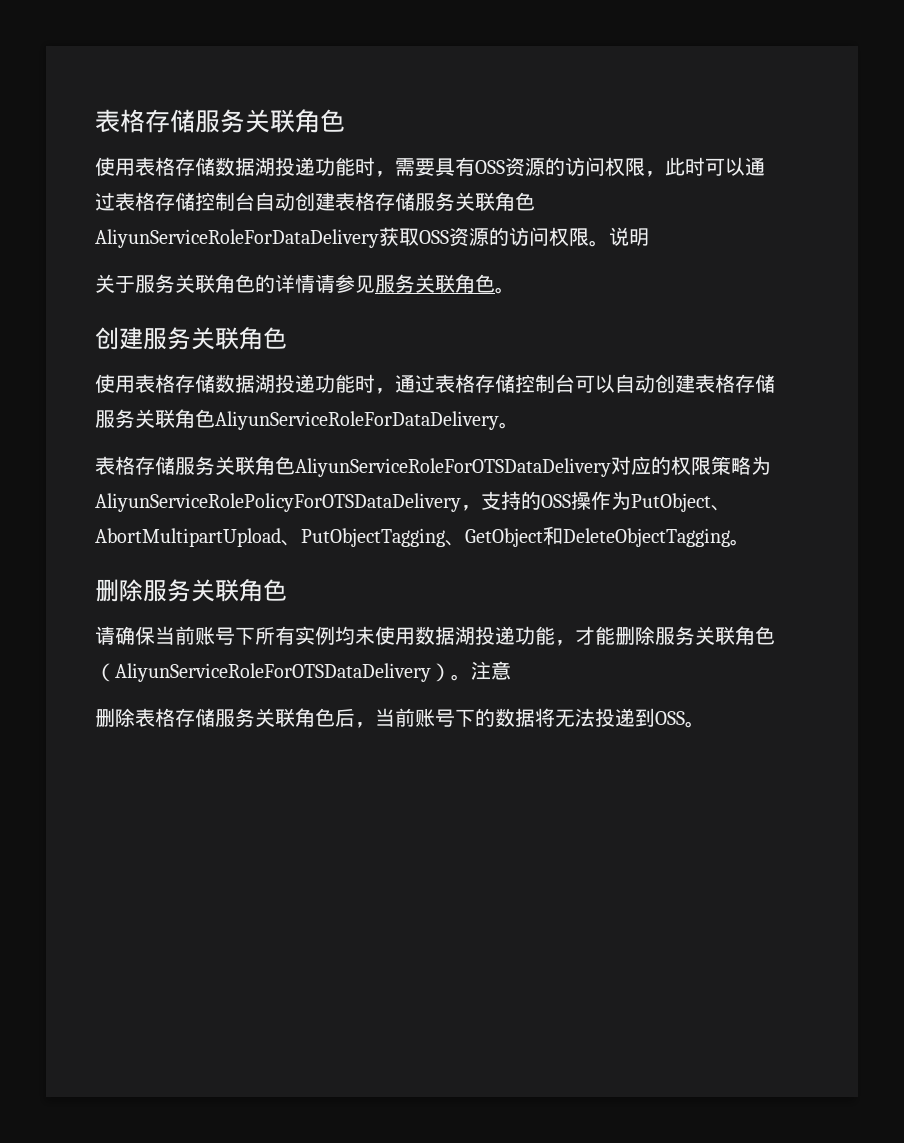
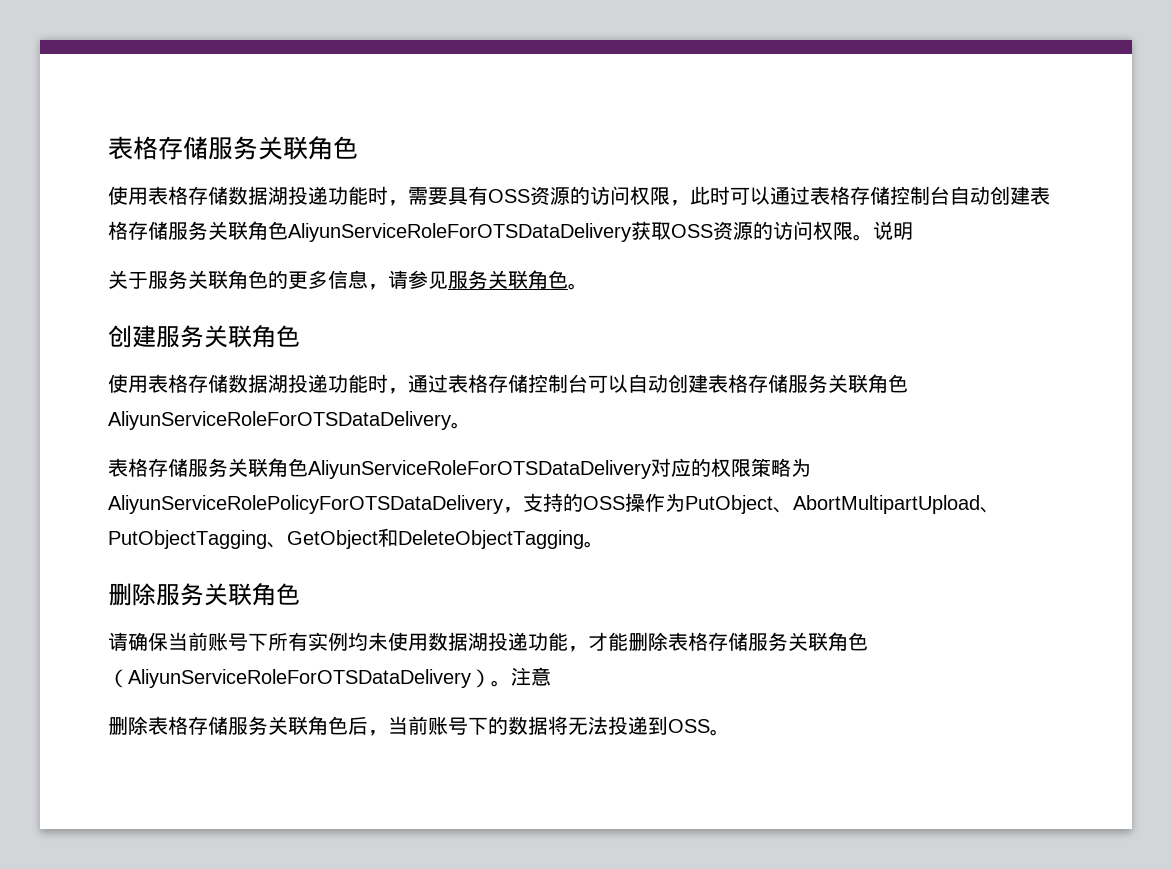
[95,229,379,248] AliyunServiceRoleForDataDelivery -> [288,223,631,242] AliyunServiceRoleForOTSDataDelivery
[275,274,315,293] 详情 -> [288,270,388,290] 更多信息，
[215,411,499,430] AliyunServiceRoleForDataDelivery -> [108,411,451,430] AliyunServiceRoleForOTSDataDelivery
(655, 635) none -> [668,632,748,651] 表格存储

